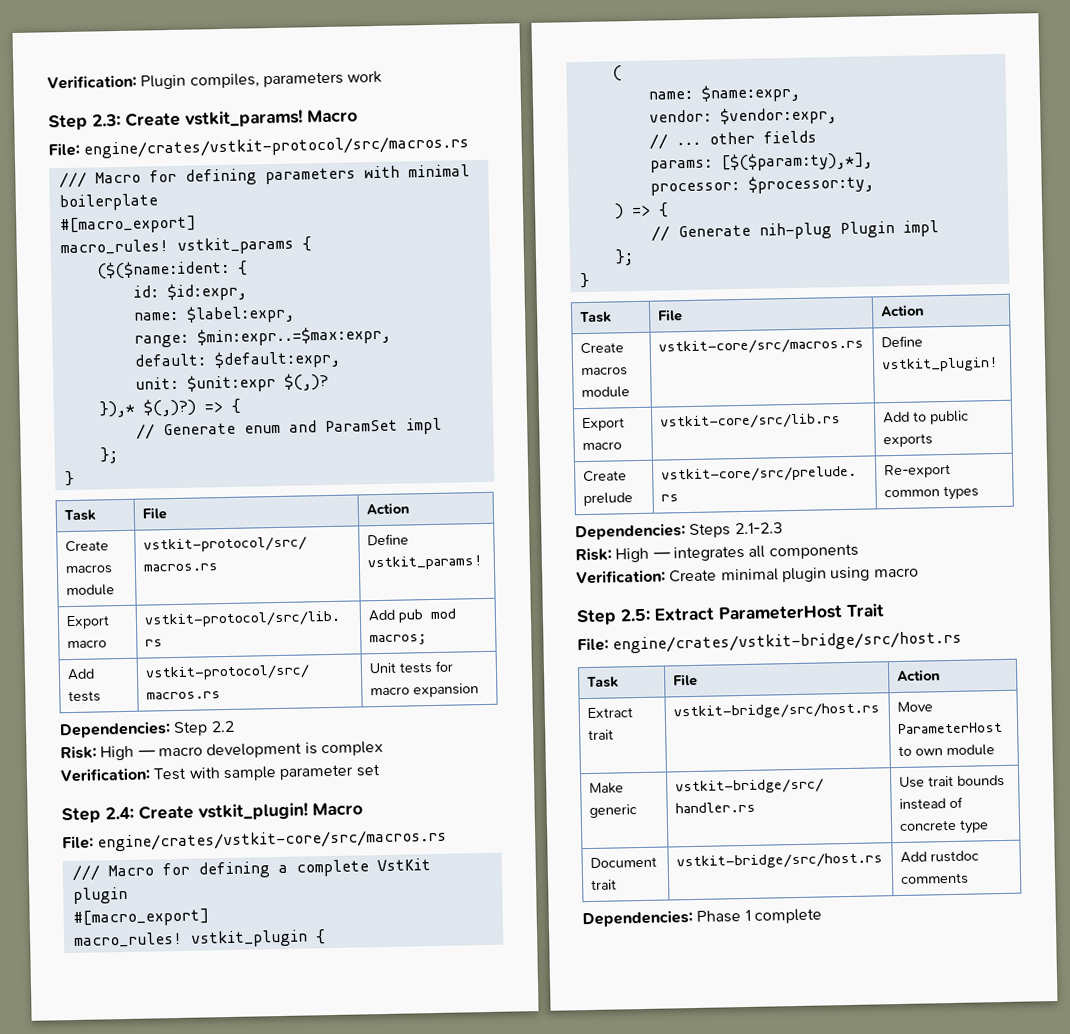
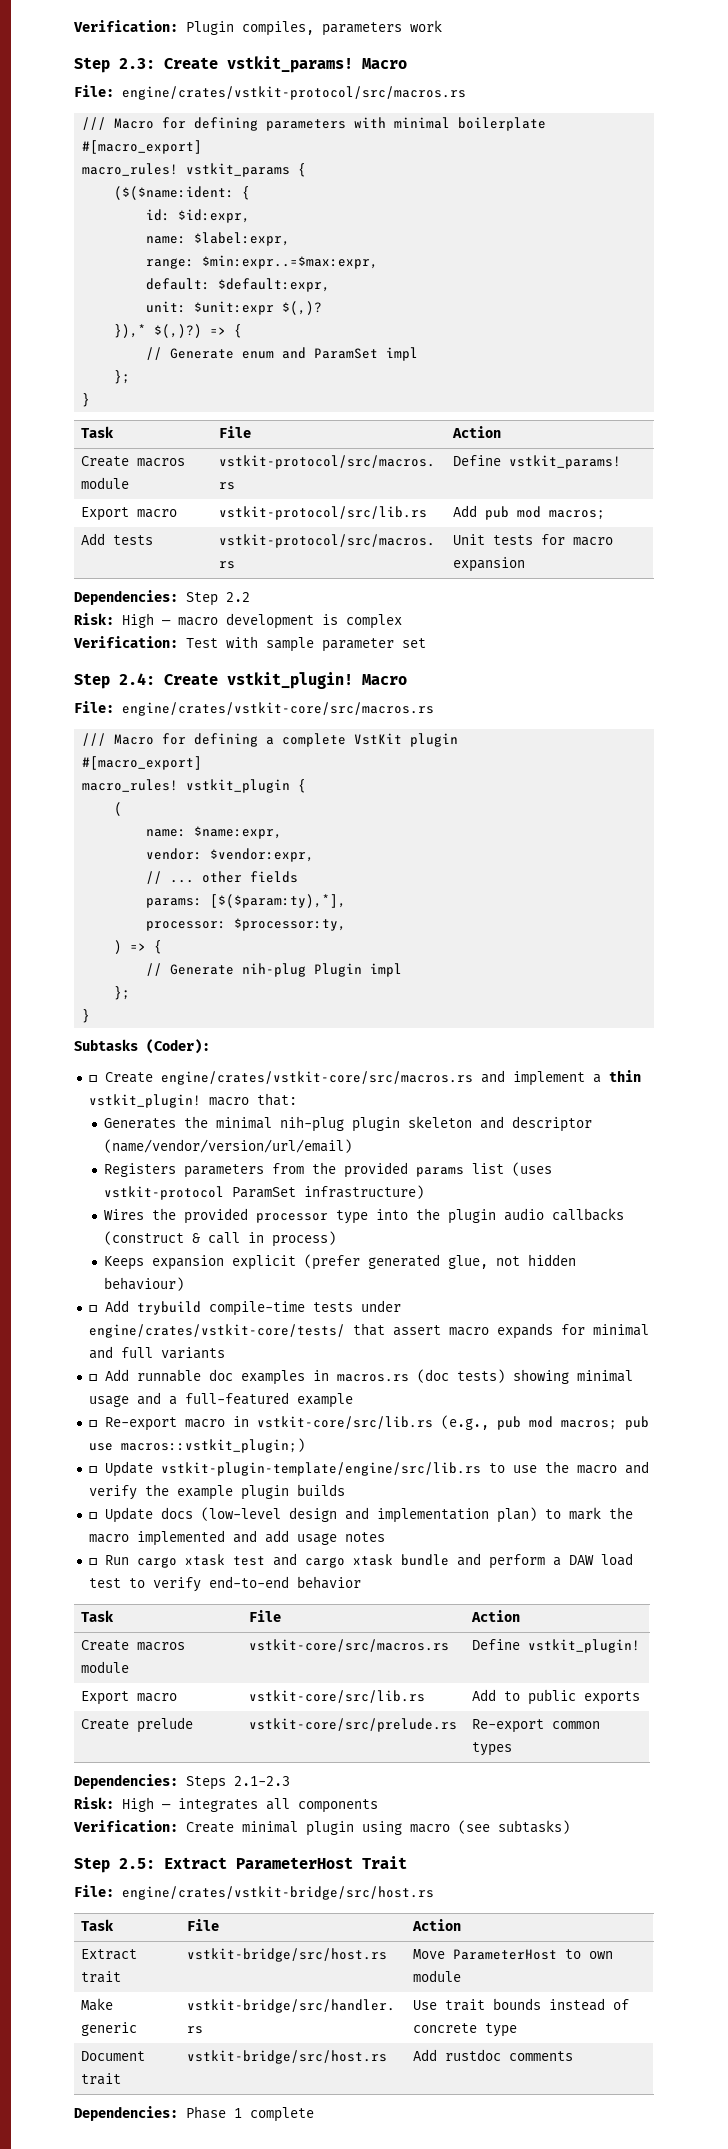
(590, 280) none -> [74,1039,210,1054] [88,1070,641,1086] [88,1093,297,1108] [104,1116,593,1132] [104,1139,353,1153] [104,1162,553,1178] [104,1185,425,1200] [104,1208,625,1224] [104,1231,337,1247] [104,1254,577,1270] [104,1277,185,1291] [88,1300,401,1316] [88,1323,649,1339] [88,1346,225,1359] [88,1369,633,1385] [88,1392,353,1408] [88,1415,649,1431] [88,1438,305,1453] [88,1461,649,1477] [88,1484,345,1500] [88,1507,633,1523] [88,1530,385,1546] [88,1553,633,1569] [88,1576,361,1592] // Subtasks (Coder): // ☐ Create engine/crates/vstkit-core/src/macros.rs and implement a thin vstkit_plugin! macro that: // Generates the minimal nih-plug plugin skeleton and descriptor (name/vendor/version/url/email) // Registers parameters from the provided params list (uses vstkit-protocol ParamSet infrastructure) // Wires the provided processor type into the plugin audio callbacks (construct & call in process) // Keeps expansion explicit (prefer generated glue, not hidden behaviour) // ☐ Add trybuild compile-time tests under engine/crates/vstkit-core/tests/ that assert macro expands for minimal and full variants // ☐ Add runnable doc examples in macros.rs (doc tests) showing minimal usage and a full-featured example // ☐ Re-export macro in vstkit-core/src/lib.rs (e.g., pub mod macros; pub use macros::vstkit_plugin;) // ☐ Update vstkit-plugin-template/engine/src/lib.rs to use the macro and verify the example plugin builds // ☐ Update docs (low-level design and implementation plan) to mark the macro implemented and add usage notes // ☐ Run cargo xtask test and cargo xtask bundle and perform a DAW load test to verify end-to-end behavior
(919, 572) none -> [458,1820,570,1834] (see subtasks)

